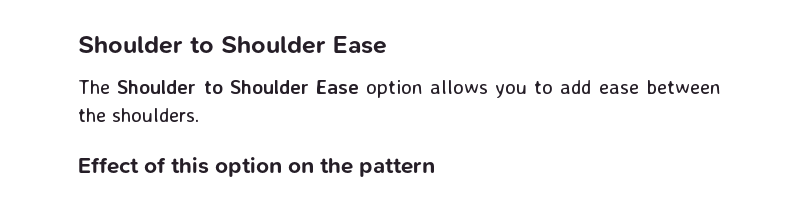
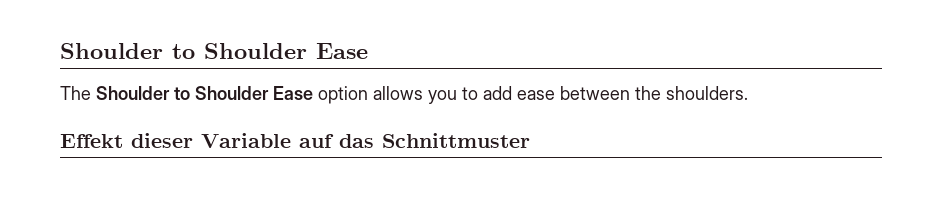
[78,157,436,177] Effect of this option on the pattern -> [60,133,530,148] Effekt dieser Variable auf das Schnittmuster

